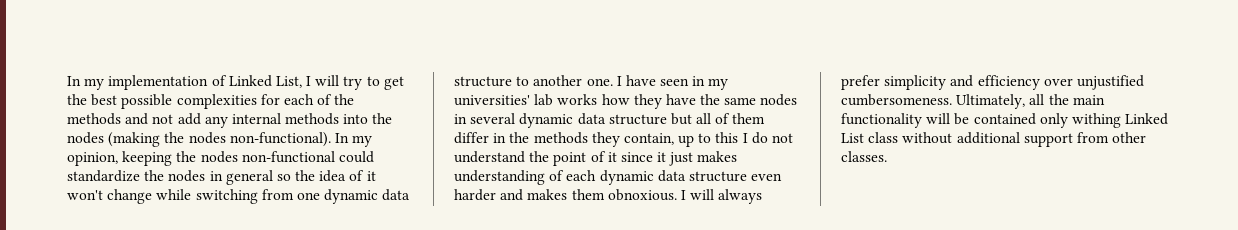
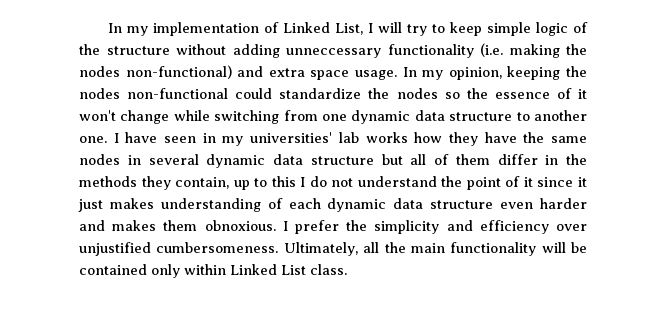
[383,76,404,90] [67,94,355,109] [67,113,393,128] [67,132,331,147] get the best possible complexities for each of the methods and not add any internal methods into the nodes (making the nodes non-functional). -> [449,22,588,36] [79,43,587,58] [79,65,397,80] keep simple logic of the structure without adding unneccessary functionality (i.e. making the nodes non-functional) and extra space usage.
[209,170,273,185] in general -> (438, 93) none
[319,170,347,182] idea -> [494,92,550,99] essence
[690,189,763,204] [841,75,880,90] will always prefer -> [295,220,368,234] prefer the
[1071,113,1121,128] withing -> [184,264,226,275] within
[868,132,1147,147] [841,151,887,162] class without additional support from other classes. -> [310,264,347,275] class.

